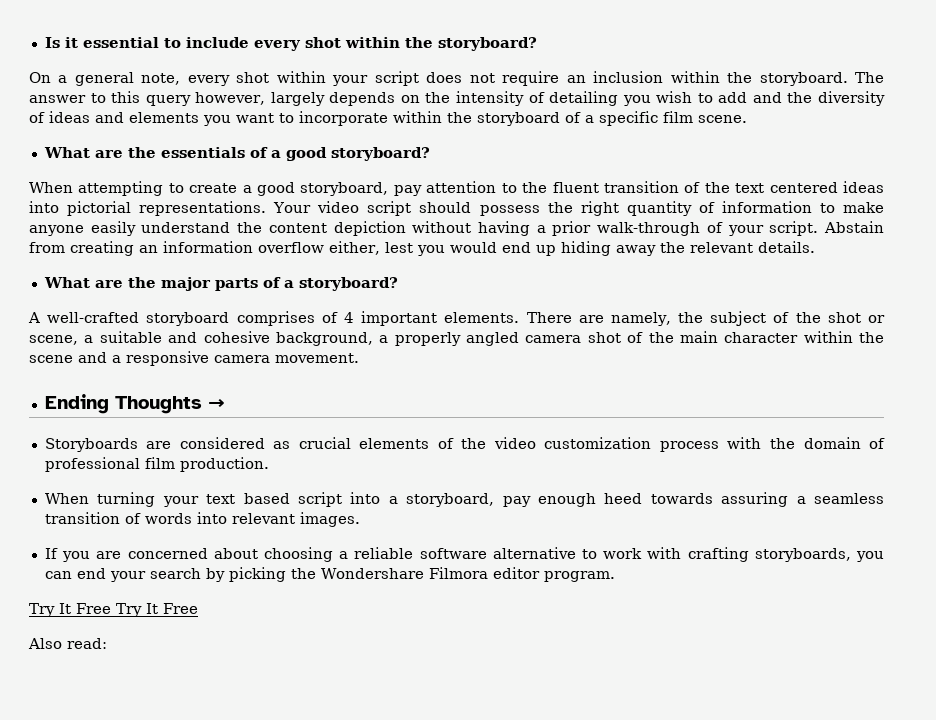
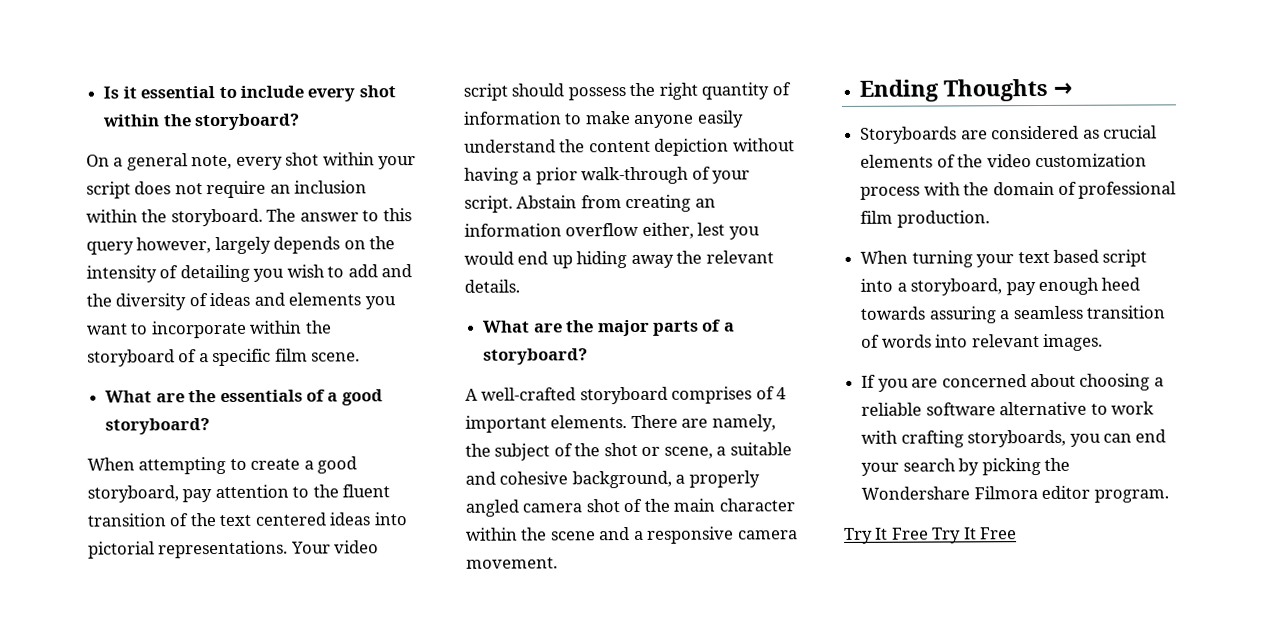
[28,638,107,649] // Also read: -> (1018, 533) none

